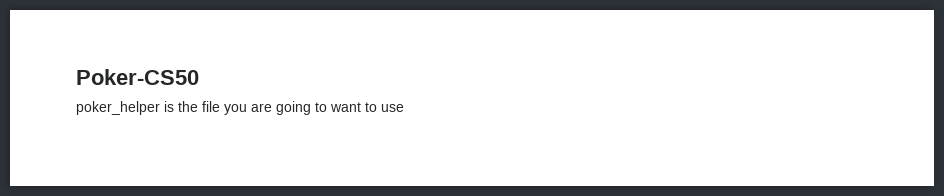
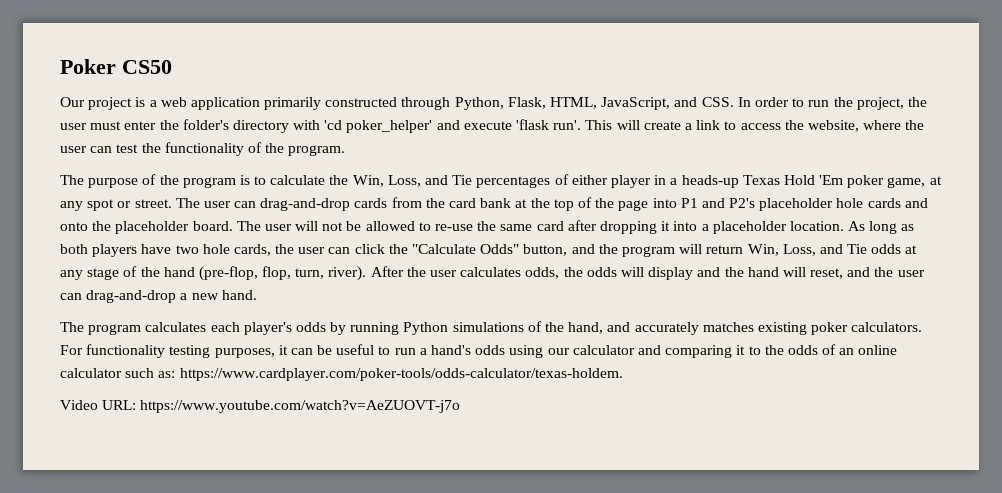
[76,69,199,85] [76,101,404,115] Poker-CS50 // poker_helper is the file you are going to want to use -> [60,59,172,74] [60,97,927,110] [60,119,925,133] [60,142,346,156] [60,174,942,188] [60,197,928,211] [60,220,915,234] [60,244,918,257] [60,266,925,281] [60,290,257,303] [60,321,923,335] [60,344,898,358] [60,368,623,381] [60,400,461,413] Poker CS50 // Our project is a web application primarily constructed through Python, Flask, HTML, JavaScript, and CSS. In order to run the project, the user must enter the folder's directory with 'cd poker_helper' and execute 'flask run'. This will create a link to access the website, where the user can test the functionality of the program. // The purpose of the program is to calculate the Win, Loss, and Tie percentages of either player in a heads-up Texas Hold 'Em poker game, at any spot or street. The user can drag-and-drop cards from the card bank at the top of the page into P1 and P2's placeholder hole cards and onto the placeholder board. The user will not be allowed to re-use the same card after dropping it into a placeholder location. As long as both players have two hole cards, the user can click the "Calculate Odds" button, and the program will return Win, Loss, and Tie odds at any stage of the hand (pre-flop, flop, turn, river). After the user calculates odds, the odds will display and the hand will reset, and the user can drag-and-drop a new hand. // The program calculates each player's odds by running Python simulations of the hand, and accurately matches existing poker calculators. For functionality testing purposes, it can be useful to run a hand's odds using our calculator and comparing it to the odds of an online calculator such as: https://www.cardplayer.com/poker-tools/odds-calculator/texas-holdem. // Video URL: https://www.youtube.com/watch?v=AeZUOVT-j7o

